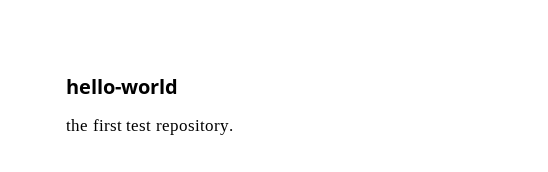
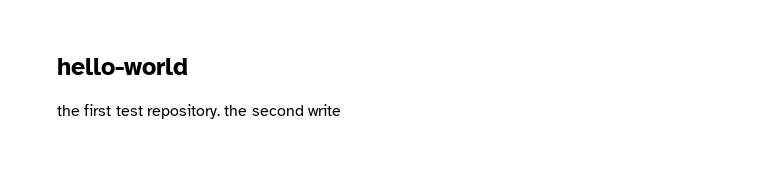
(233, 127) none -> [224,104,341,116] the second write

